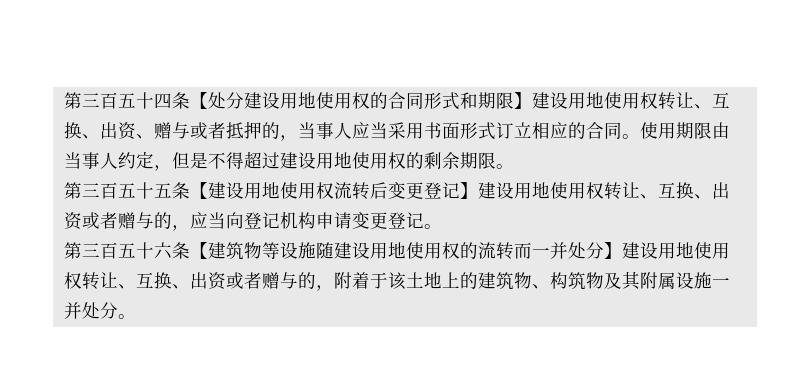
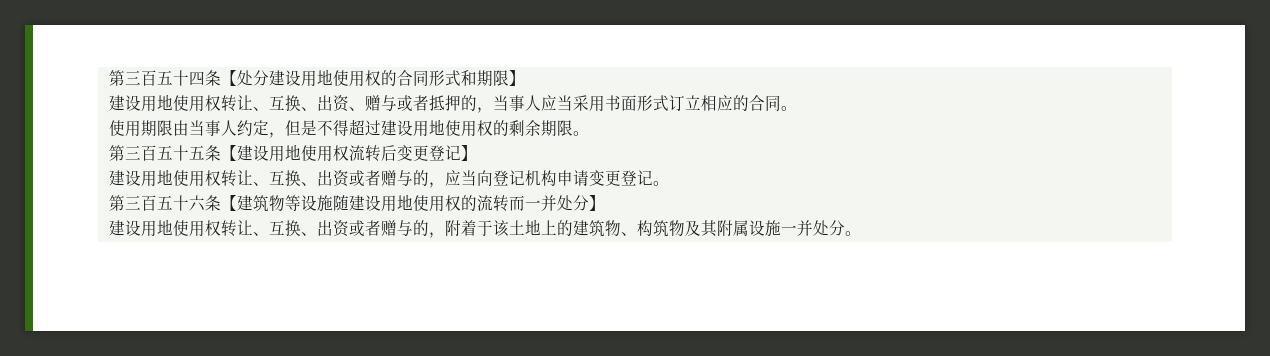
(532, 100) none -> (525, 78) //
(640, 136) none -> (797, 108) //
(478, 190) none -> (477, 153) //
(622, 250) none -> (605, 203) //

